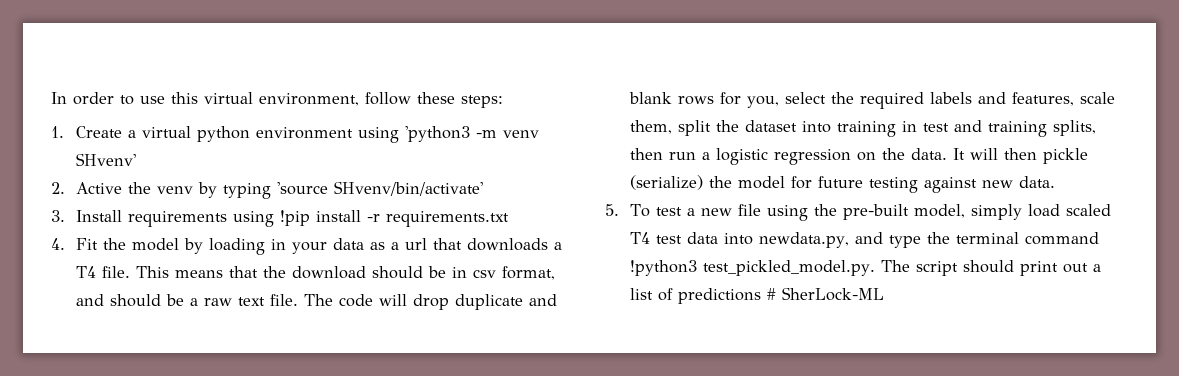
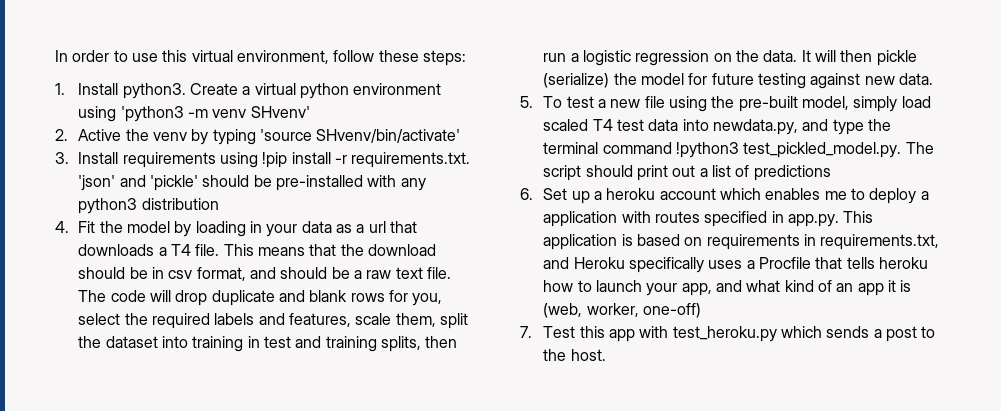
(64, 132) none -> [78,83,186,99] Install python3.
[385,211,509,227] requirements.txt -> [351,152,471,168] [78,175,426,191] [78,198,219,214] requirements.txt. 'json' and 'pickle' should be pre-installed with any python3 distribution
[766,287,884,301] # SherLock-ML -> [520,188,929,204] [543,211,874,227] [543,234,940,250] [543,257,929,273] [543,280,912,296] [543,303,702,318] [520,326,936,342] [543,349,606,361] // 6. Set up a heroku account which enables me to deploy a application with routes specified in app.py. This application is based on requirements in requirements.txt, and Heroku specifically uses a Procfile that tells heroku how to launch your app, and what kind of an app it is (web, worker, one-off) // 7. Test this app with test_heroku.py which sends a post to the host.

